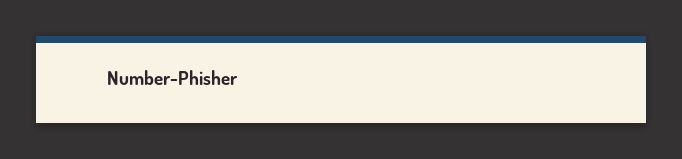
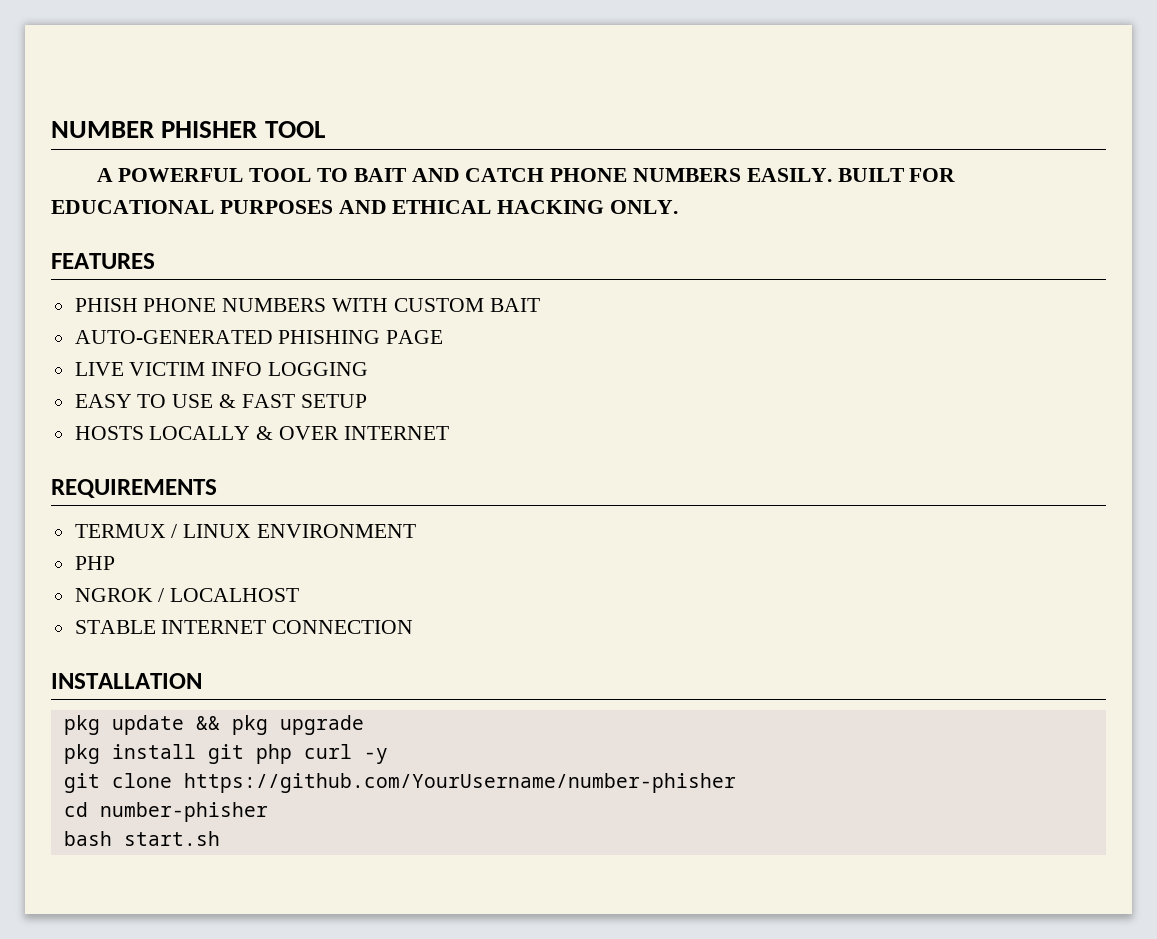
[107,70,238,85] Number-Phisher -> [51,121,325,138] [96,168,956,182] [51,200,679,214] [51,253,155,269] [74,298,540,312] [74,330,444,344] [74,362,369,376] [74,394,367,408] [74,426,449,440] [51,479,217,498] [74,524,417,538] [74,556,115,570] [74,588,300,602] [74,620,414,634] [51,673,202,689] [63,715,364,735] [63,744,388,764] [63,773,736,793] [63,802,268,822] [63,831,220,846] NUMBER PHISHER TOOL // A POWERFUL TOOL TO BAIT AND CATCH PHONE NUMBERS EASILY. BUILT FOR EDUCATIONAL PURPOSES AND ETHICAL HACKING ONLY. // FEATURES // PHISH PHONE NUMBERS WITH CUSTOM BAIT // AUTO-GENERATED PHISHING PAGE // LIVE VICTIM INFO LOGGING // EASY TO USE & FAST SETUP // HOSTS LOCALLY & OVER INTERNET // REQUIREMENTS // TERMUX / LINUX ENVIRONMENT // PHP // NGROK / LOCALHOST // STABLE INTERNET CONNECTION // INSTALLATION // pkg update && pkg upgrade // pkg install git php curl -y // git clone https://github.com/YourUsername/number-phisher // cd number-phisher // bash start.sh

